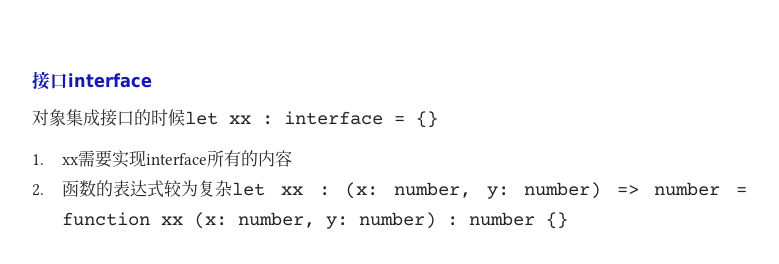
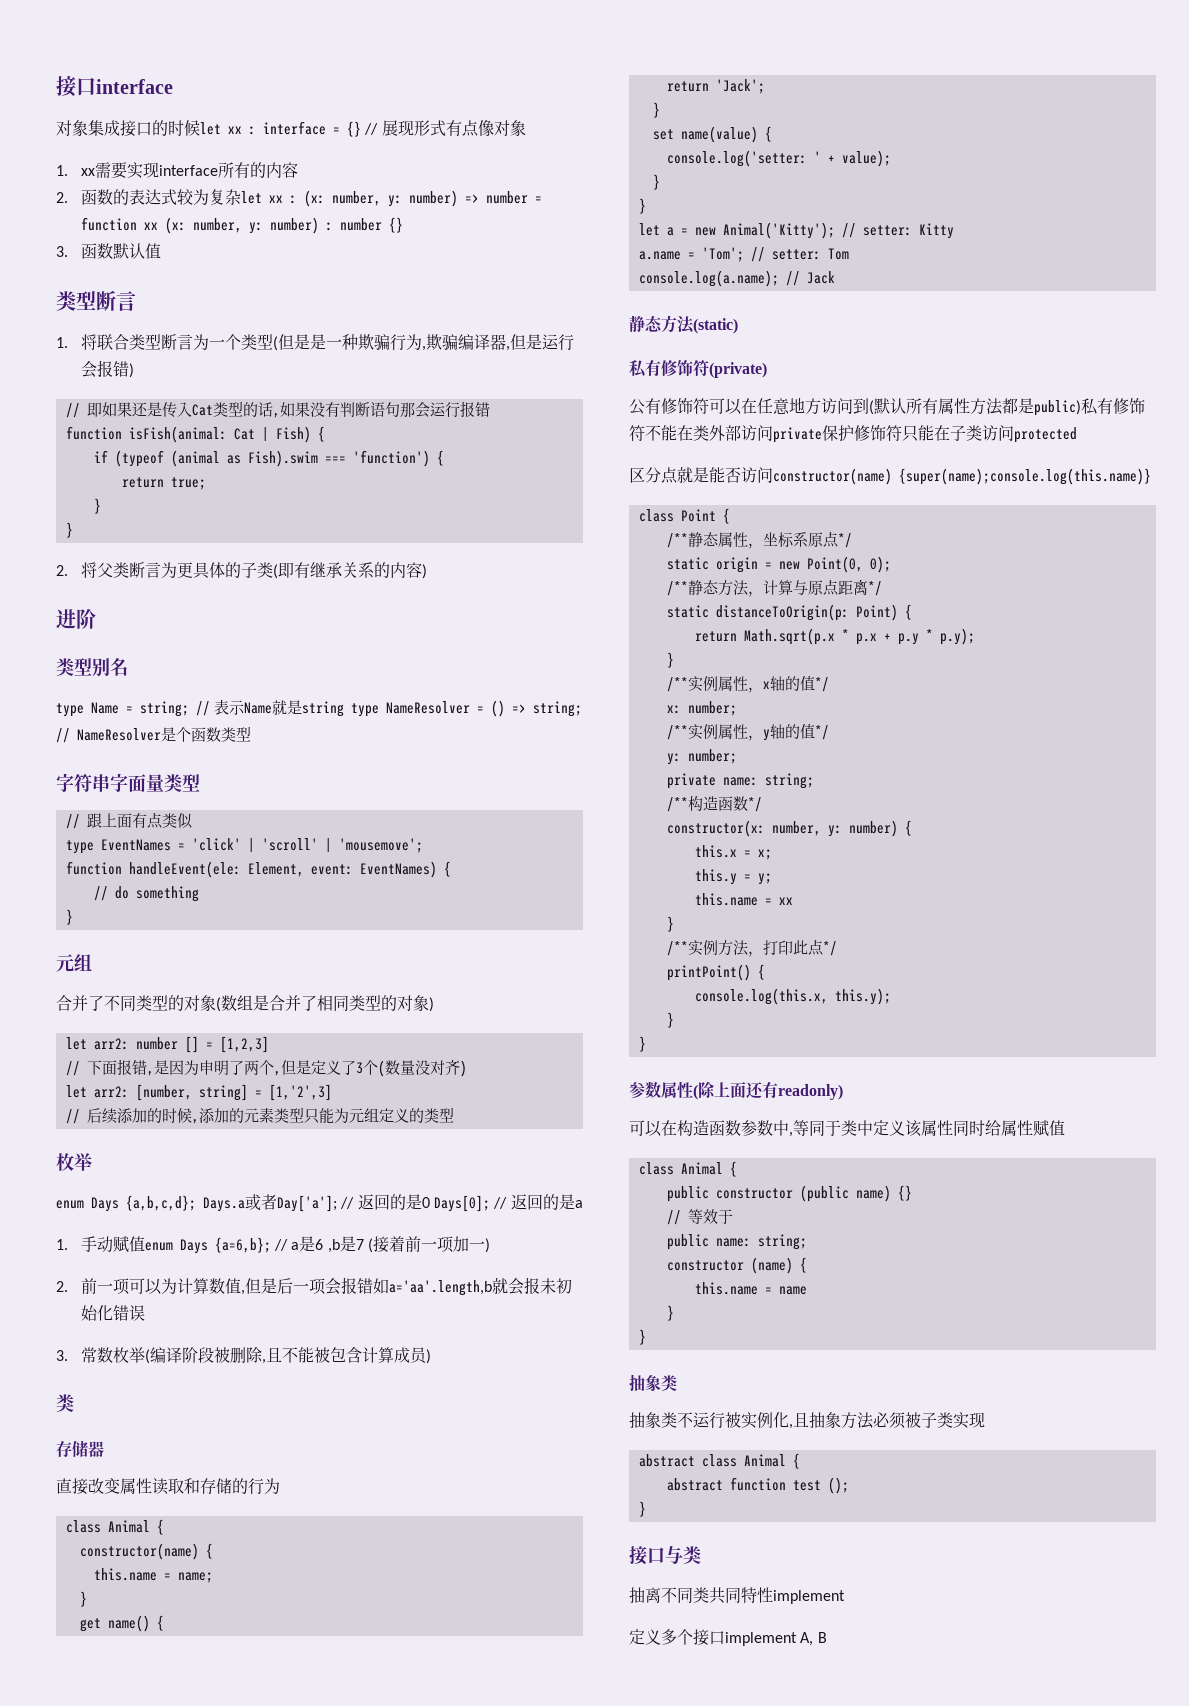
(438, 119) none -> [364,120,526,137] // 展现形式有点像对象
(569, 220) none -> [56,243,161,259] [56,290,136,311] [56,334,574,351] [80,360,134,378] [65,401,490,418] [65,426,325,443] [93,450,444,467] [121,477,206,490] [93,498,101,514] [65,522,73,538] [56,562,427,579] [56,609,96,629] [56,658,128,677] [56,699,583,717] [56,726,251,743] [56,773,200,792] [65,812,193,829] [65,838,423,854] [65,861,451,878] [93,886,199,902] [65,909,73,925] [56,954,92,972] [56,995,434,1012] [65,1036,269,1053] [65,1059,467,1077] [65,1084,332,1101] [65,1107,454,1124] [56,1153,92,1171] [56,1194,583,1212] [56,1236,491,1254] [56,1277,572,1296] [80,1305,145,1321] [56,1347,431,1364] [56,1394,74,1412] [56,1440,104,1457] [56,1478,280,1495] [65,1519,164,1535] [79,1543,213,1560] [93,1568,213,1583] [79,1591,87,1607] [79,1615,164,1632] [666,79,765,94] [652,102,660,118] [652,126,772,143] [666,150,891,167] [652,174,660,190] [638,198,646,214] [638,222,954,239] [638,247,849,262] [638,270,835,287] [629,315,738,334] [629,359,767,378] [629,397,1145,416] [629,425,1077,443] [629,467,1151,485] [638,508,730,524] [666,531,852,549] [666,556,891,573] [666,579,882,597] [666,604,912,621] [694,628,975,645] [666,652,674,668] [666,675,829,693] [666,701,737,716] [666,723,829,741] [666,749,737,765] [666,773,814,789] [666,795,762,812] [666,820,912,837] [694,845,772,860] [694,869,772,885] [694,893,793,906] [666,916,674,932] [666,939,837,957] [666,964,765,981] [694,988,891,1005] [666,1012,674,1028] [638,1036,646,1052] [629,1081,843,1100] [629,1120,1065,1137] [638,1161,737,1177] [666,1185,912,1202] [666,1209,733,1225] [666,1234,807,1250] [666,1257,807,1274] [694,1282,807,1295] [666,1305,674,1321] [638,1329,646,1345] [629,1374,677,1392] [629,1412,985,1429] [638,1453,800,1469] [666,1477,849,1494] [638,1501,646,1517] [629,1546,701,1565] [629,1587,845,1604] [629,1629,827,1646] // 3.函数默认值 // 类型断言 // 1.将联合类型断言为一个类型(但是是一种欺骗行为,欺骗编译器,但是运行会报错) // // 即如果还是传入Cat类型的话,如果没有判断语句那会运行报错 // function isFish(animal: Cat | Fish) { // if (typeof (animal as Fish).swim === 'function') { // return true; // } // } // 2.将父类断言为更具体的子类(即有继承关系的内容) // 进阶 // 类型别名 // type Name = string; // 表示Name就是string type NameResolver = () => string; // NameResolver是个函数类型 // 字符串字面量类型 // // 跟上面有点类似 // type EventNames = 'click' | 'scroll' | 'mousemove'; // function handleEvent(ele: Element, event: EventNames) { // // do something // } // 元组 // 合并了不同类型的对象(数组是合并了相同类型的对象) // let arr2: number [] = [1,2,3] // // 下面报错,是因为申明了两个,但是定义了3个(数量没对齐) // let arr2: [number, string] = [1,'2',3] // // 后续添加的时候,添加的元素类型只能为元组定义的类型 // 枚举 // enum Days {a,b,c,d}; Days.a或者Day['a']; // 返回的是0 Days[0]; // 返回的是a // 1.手动赋值enum Days {a=6,b}; // a是6 ,b是7 (接着前一项加一) // 2.前一项可以为计算数值,但是后一项会报错如a='aa'.length,b就会报未初始化错误 // 3.常数枚举(编译阶段被删除,且不能被包含计算成员) // 类 // 存储器 // 直接改变属性读取和存储的行为 // class Animal { // constructor(name) { // this.name = name; // } // get name() { // return 'Jack'; // } // set name(value) { // console.log('setter: ' + value); // } // } // let a = new Animal('Kitty'); // setter: Kitty // a.name = 'Tom'; // setter: Tom // console.log(a.name); // Jack // 静态方法(static) // 私有修饰符(private) // 公有修饰符可以在任意地方访问到(默认所有属性方法都是public)私有修饰符不能在类外部访问private保护修饰符只能在子类访问protected // 区分点就是能否访问constructor(name) {super(name);console.log(this.name)} // class Point { // /**静态属性，坐标系原点*/ // static origin = new Point(0, 0); // /**静态方法，计算与原点距离*/ // static distanceToOrigin(p: Point) { // return Math.sqrt(p.x * p.x + p.y * p.y); // } // /**实例属性，x轴的值*/ // x: number; // /**实例属性，y轴的值*/ // y: number; // private name: string; // /**构造函数*/ // constructor(x: number, y: number) { // this.x = x; // this.y = y; // this.name = xx // } // /**实例方法，打印此点*/ // printPoint() { // console.log(this.x, this.y); // } // } // 参数属性(除上面还有readonly) // 可以在构造函数参数中,等同于类中定义该属性同时给属性赋值 // class Animal { // public constructor (public name) {} // // 等效于 // public name: string; // constructor (name) { // this.name = name // } // } // 抽象类 // 抽象类不运行被实例化,且抽象方法必须被子类实现 // abstract class Animal { // abstract function test (); // } // 接口与类 // 抽离不同类共同特性implement // 定义多个接口implement A, B

